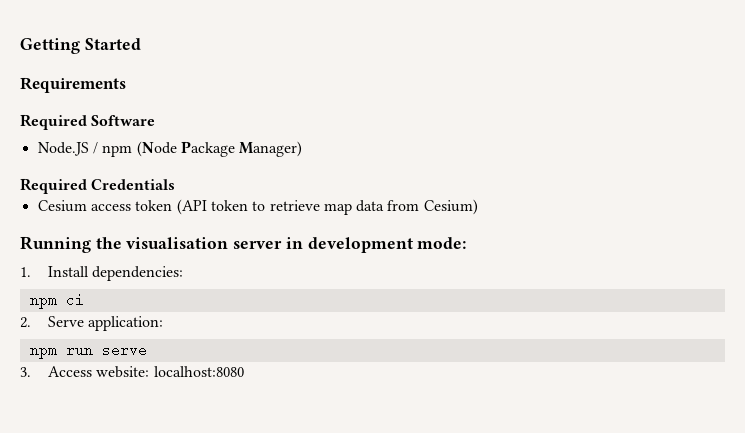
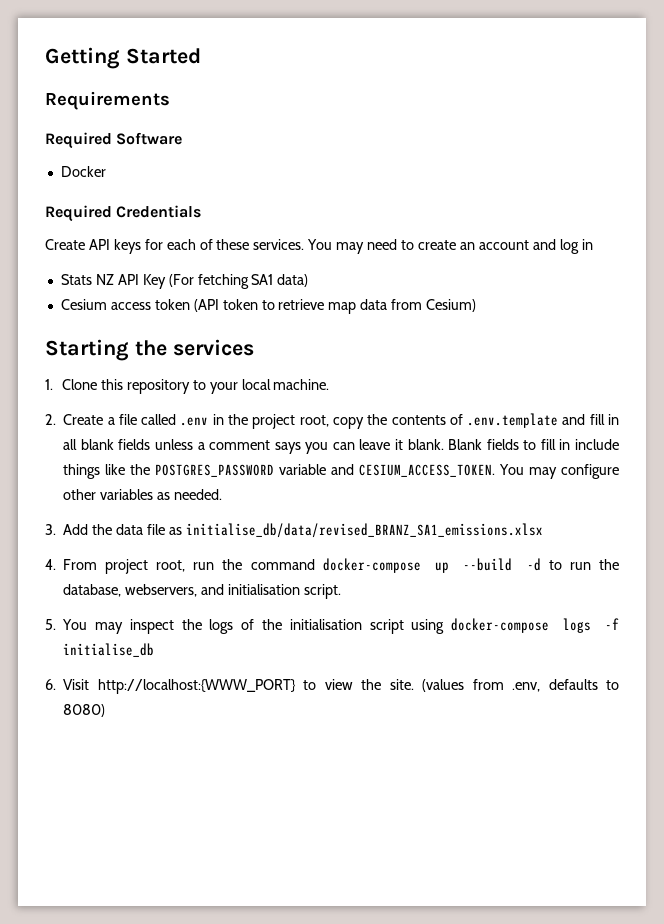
[37,141,303,157] [20,178,176,194] Node.JS / npm (Node Package Manager) // Required Credentials -> [60,166,106,177] [45,205,202,222] [45,239,593,254] [60,274,309,289] Docker // Required Credentials // Create API keys for each of these services. You may need to create an account and log in // Stats NZ API Key (For fetching SA1 data)
[20,236,467,253] [20,266,184,281] [29,293,84,309] [20,316,164,331] [29,343,147,359] [20,366,244,378] Running the visualisation server in development mode: // 1. Install dependencies: // npm ci // 2. Serve application: // npm run serve // 3. Access website: localhost:8080 -> [45,339,254,361] [45,379,330,394] [45,413,619,429] [63,439,619,454] [63,464,619,479] [63,489,222,500] [45,523,543,538] [45,558,619,574] [63,584,341,599] [45,618,619,634] [63,643,155,657] [45,679,619,694] [63,704,106,717] Starting the services // 1. Clone this repository to your local machine. // 2. Create a file called .env in the project root, copy the contents of .env.template and fill in all blank fields unless a comment says you can leave it blank. Blank fields to fill in include things like the POSTGRES_PASSWORD variable and CESIUM_ACCESS_TOKEN. You may configure other variables as needed. // 3. Add the data file as initialise_db/data/revised_BRANZ_SA1_emissions.xlsx // 4. From project root, run the command docker-compose up --build -d to run the database, webservers, and initialisation script. // 5. You may inspect the logs of the initialisation script using docker-compose logs -f initialise_db // 6. Visit http://localhost:{WWW_PORT} to view the site. (values from .env, defaults to 8080)

